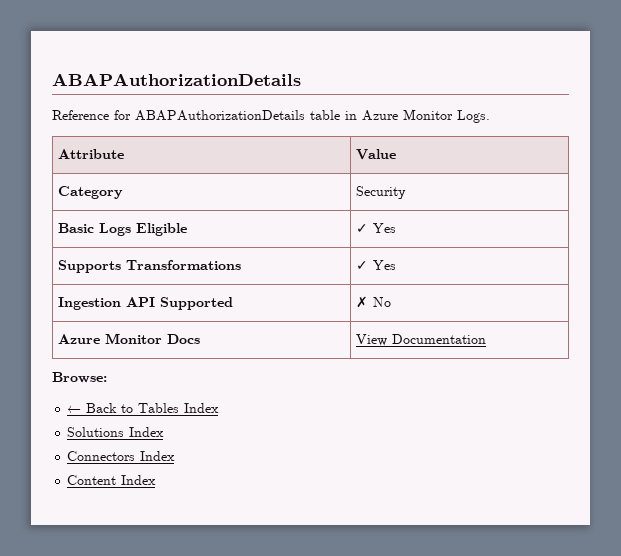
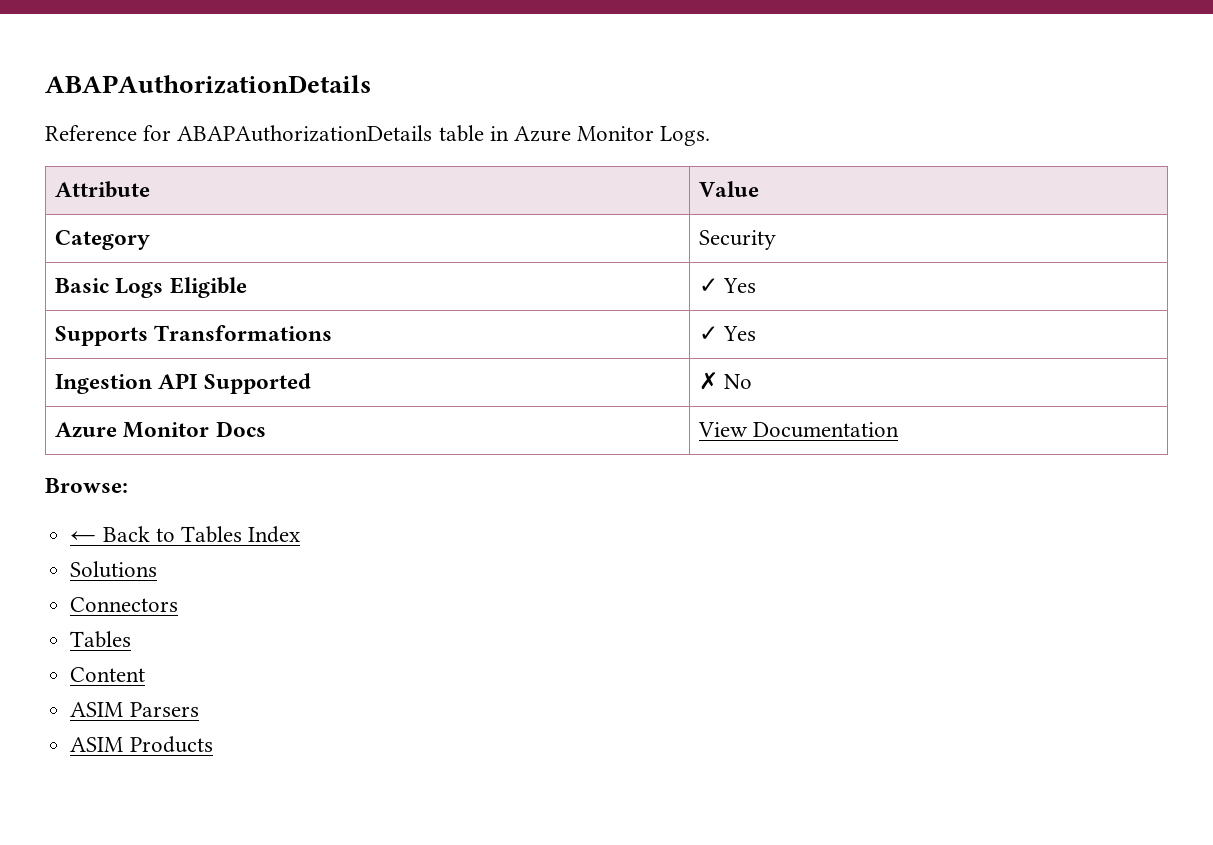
[129,427,165,437] Index -> (158, 569) none
[140,451,176,461] Index -> [70,631,132,648] // Tables
[121,475,157,485] Index -> [70,702,199,717] [70,736,213,753] // ASIM Parsers // ASIM Products

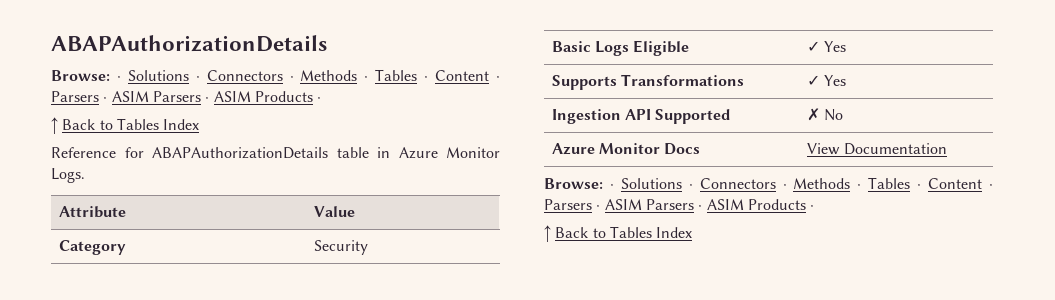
[45,75,371,94] ABAPAuthorizationDetails -> [51,35,327,52] [51,69,501,81] [51,91,322,102] [51,117,200,134] ABAPAuthorizationDetails // Browse: · Solutions · Connectors · Methods · Tables · Content · Parsers · ASIM Parsers · ASIM Products · // ↑ Back to Tables Index
[70,526,301,543] [70,561,158,578] [70,597,179,612] [70,631,132,648] [70,667,146,682] [70,702,199,717] [70,736,213,753] // ← Back to Tables Index // Solutions // Connectors // Tables // Content // ASIM Parsers // ASIM Products -> [609,177,994,189] [544,199,815,210] [544,225,693,242] · Solutions · Connectors · Methods · Tables · Content · Parsers · ASIM Parsers · ASIM Products · // ↑ Back to Tables Index

